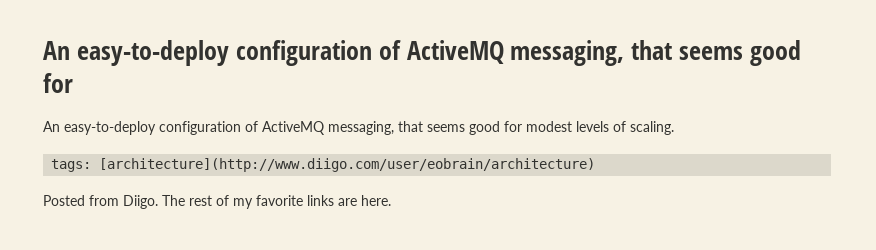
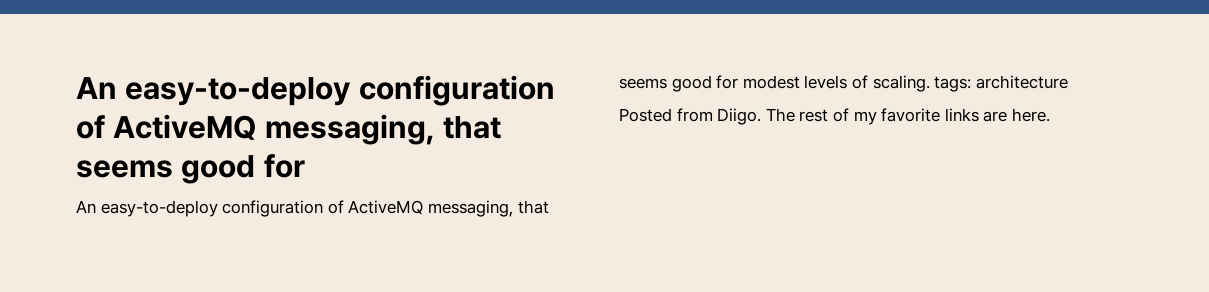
[51,158,596,172] // tags: [architecture](http://www.diigo.com/user/eobrain/architecture) -> [934,75,1068,92] tags: architecture

